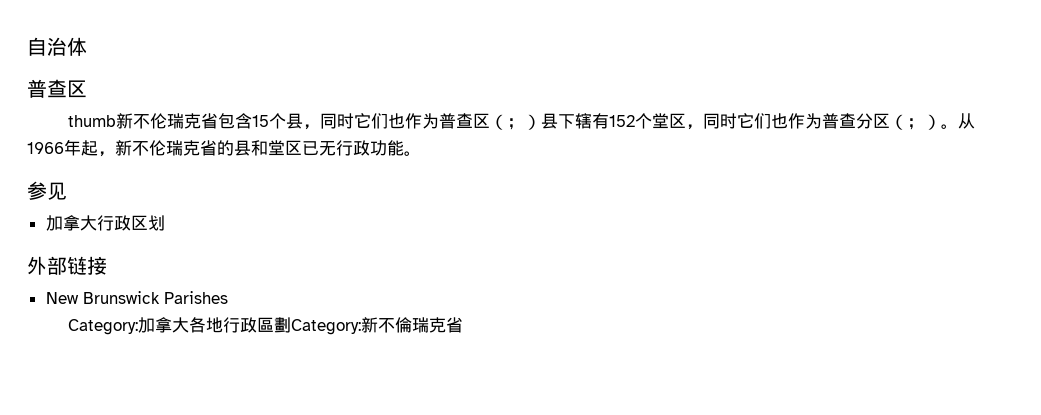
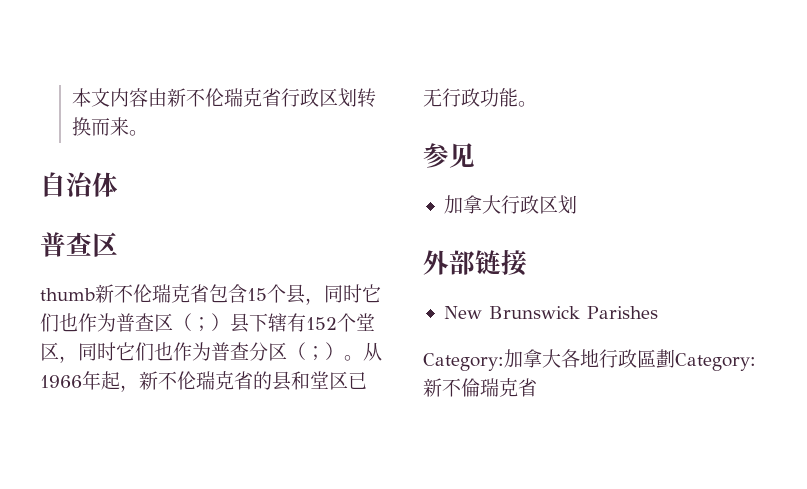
(27, 46) none -> [71,88,376,108] [71,117,148,136] 本文内容由新不伦瑞克省行政区划转换而来。 //

